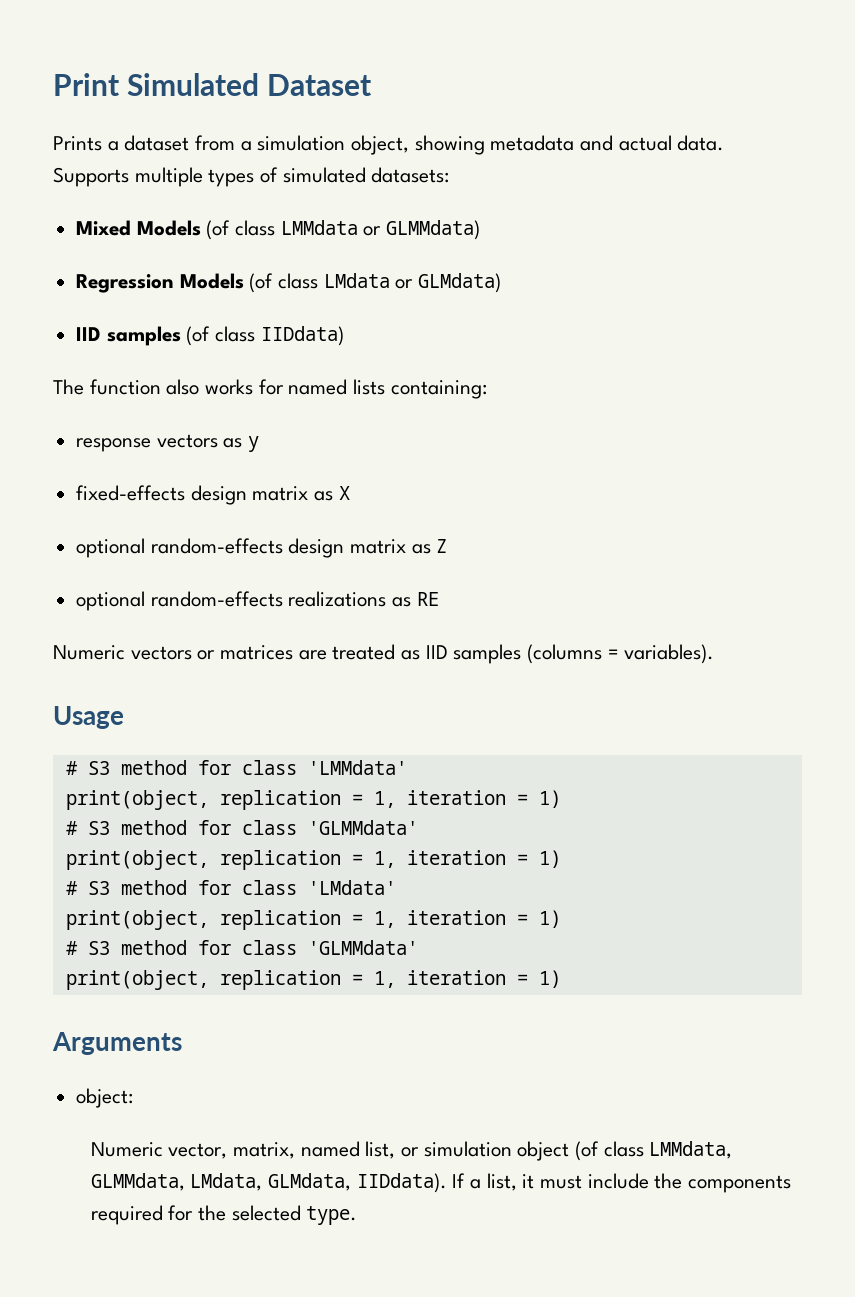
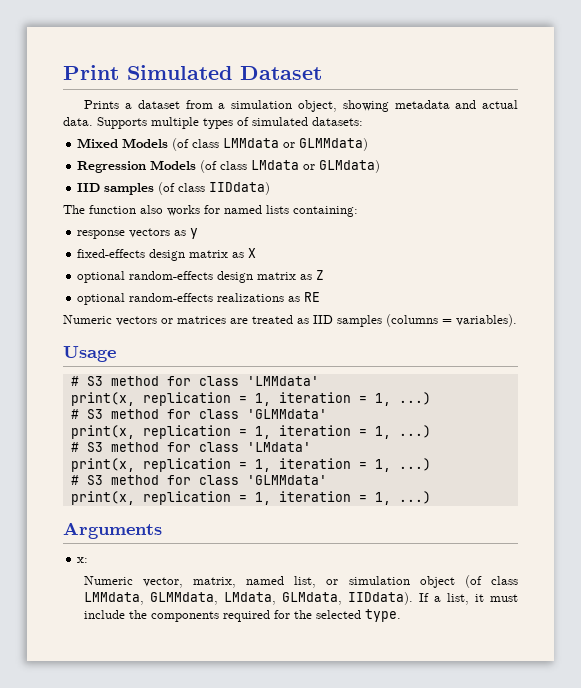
[65,790,561,810] [65,820,418,835] [65,850,561,870] print(object, replication = 1, iteration = 1) // # S3 method for class 'GLMMdata' // print(object, replication = 1, iteration = 1) -> [70,392,431,406] [70,409,327,419] [70,425,431,439] print(x, replication = 1, iteration = 1, ...) // # S3 method for class 'GLMMdata' // print(x, replication = 1, iteration = 1, ...)
[65,910,561,930] [65,940,418,955] [65,970,561,990] print(object, replication = 1, iteration = 1) // # S3 method for class 'GLMMdata' // print(object, replication = 1, iteration = 1) -> [70,458,431,472] [70,475,327,485] [70,491,431,505] print(x, replication = 1, iteration = 1, ...) // # S3 method for class 'GLMMdata' // print(x, replication = 1, iteration = 1, ...)
[76,1088,134,1108] object: -> [77,557,89,563] x:

